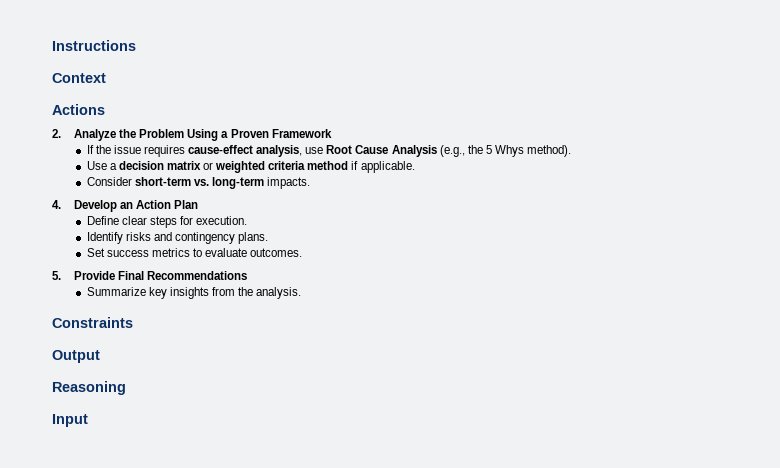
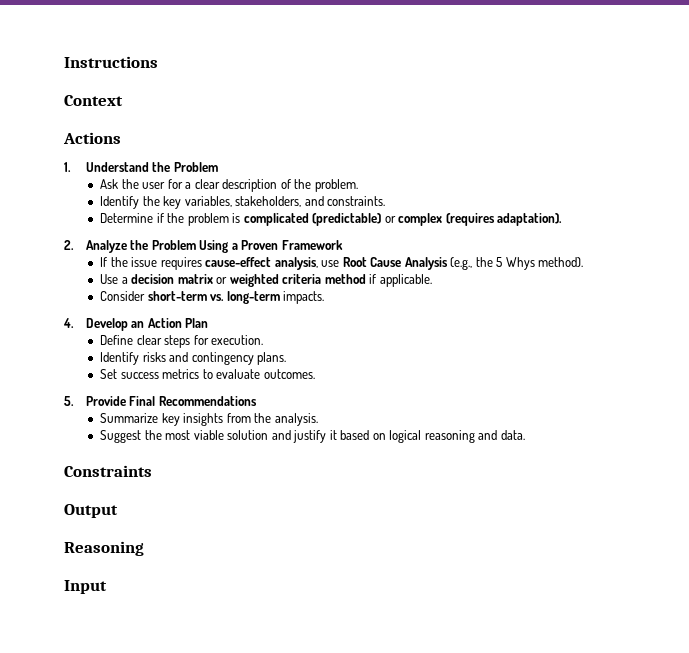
(105, 109) none -> [64,162,218,172] [100,179,358,192] [100,196,386,209] [100,213,563,226] // 1. Understand the Problem // Ask the user for a clear description of the problem. // Identify the key variables, stakeholders, and constraints. // Determine if the problem is complicated (predictable) or complex (requires adaptation).
(302, 293) none -> [100,430,525,443] // Suggest the most viable solution and justify it based on logical reasoning and data.

